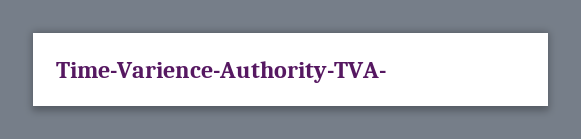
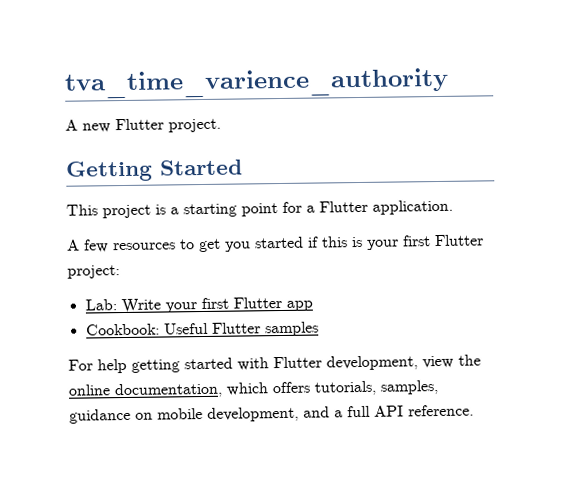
[56,61,386,83] Time-Varience-Authority-TVA- -> [64,67,449,99] [65,118,221,133] [66,159,243,182] [66,199,453,219] [66,234,484,253] [67,265,120,279] [84,296,313,314] [85,321,319,337] [68,354,481,374] [68,380,438,399] [69,404,474,424] tva_time_varience_authority // A new Flutter project. // Getting Started // This project is a starting point for a Flutter application. // A few resources to get you started if this is your first Flutter project: // Lab: Write your first Flutter app // Cookbook: Useful Flutter samples // For help getting started with Flutter development, view the online documentation, which offers tutorials, samples, guidance on mobile development, and a full API reference.

